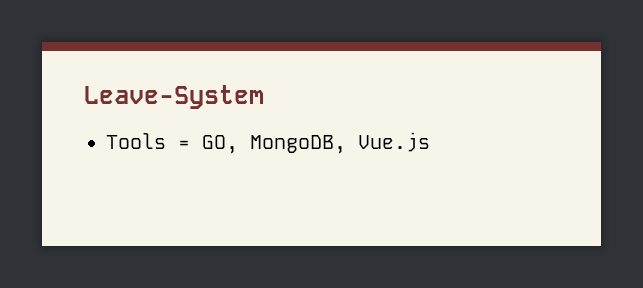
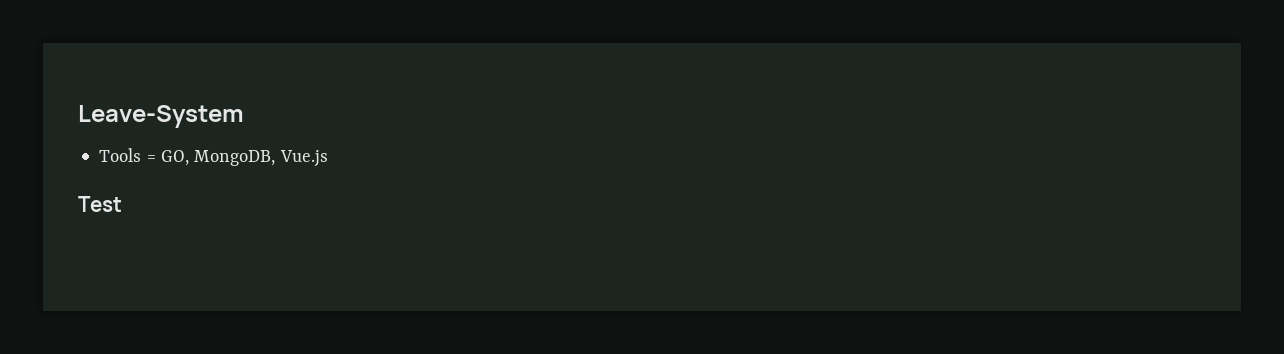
(430, 142) none -> [78,196,122,212] // Test

